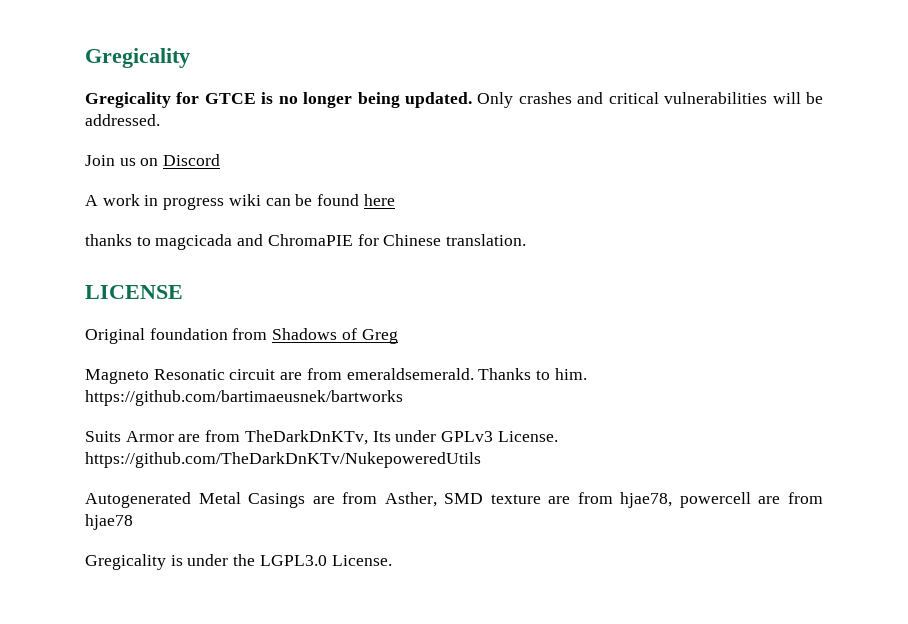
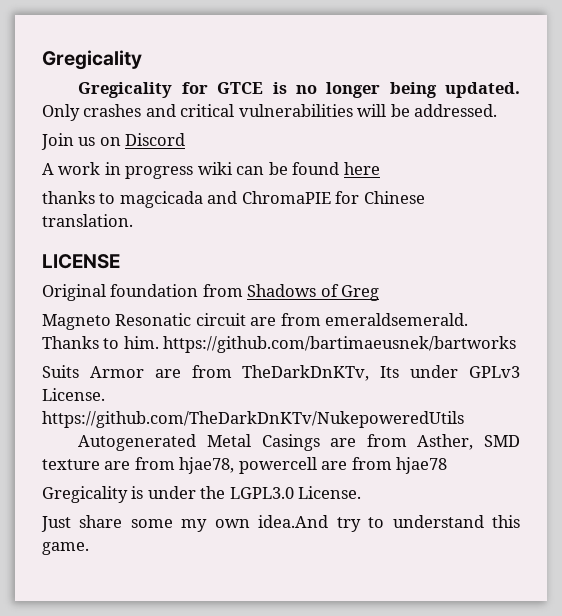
(392, 560) none -> [41,515,521,532] [42,542,89,555] // Just share some my own idea.And try to understand this game.

